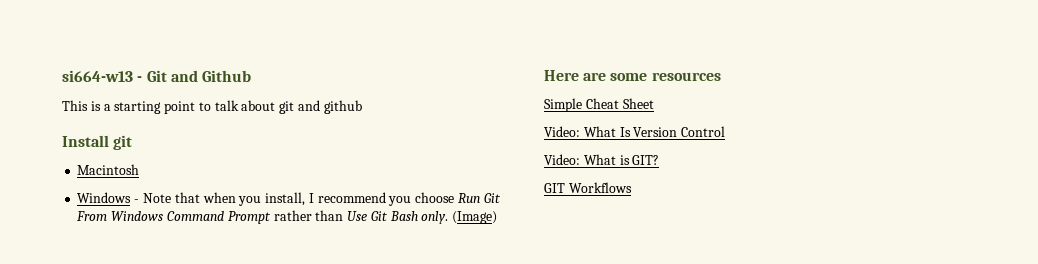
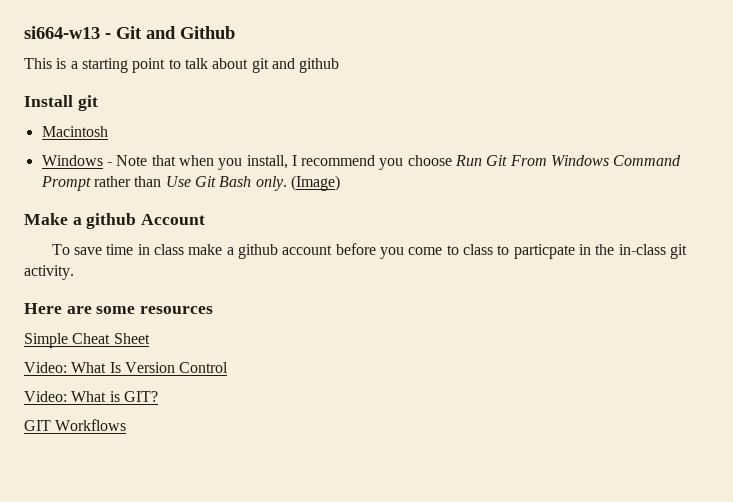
(498, 217) none -> [24,213,206,229] [51,243,687,259] [24,265,74,280] // Make a github Account // To save time in class make a github account before you come to class to particpate in the in-class git activity.

